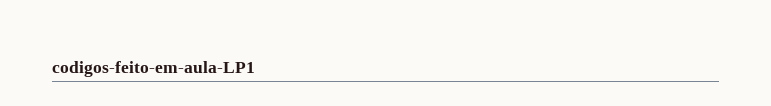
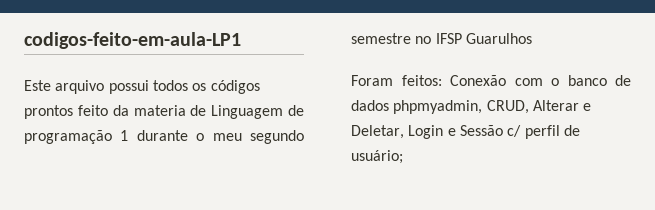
(255, 69) none -> [24,80,260,94] [24,105,304,119] [24,130,304,144] [351,33,532,44] [351,75,631,86] [351,100,592,114] [351,125,580,139] [351,150,403,164] // Este arquivo possui todos os códigos prontos feito da materia de Linguagem de programação 1 durante o meu segundo semestre no IFSP Guarulhos // Foram feitos: Conexão com o banco de dados phpmyadmin, CRUD, Alterar e Deletar, Login e Sessão c/ perfil de usuário;

